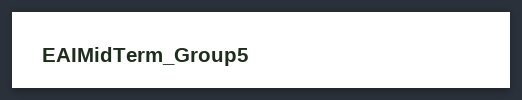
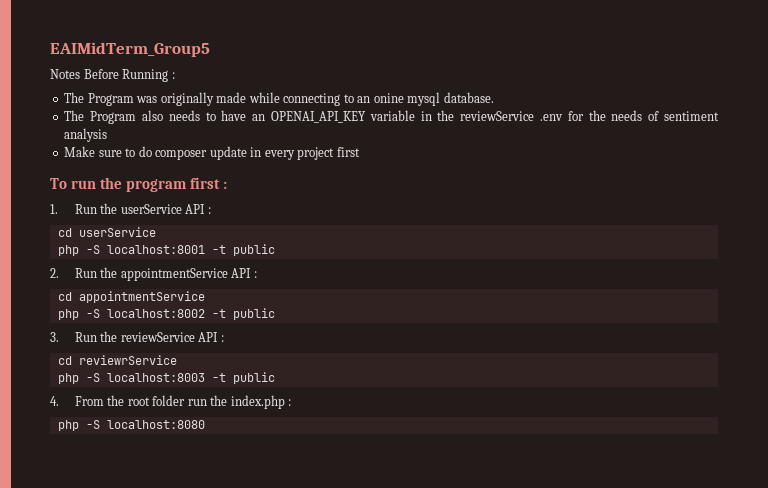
(248, 56) none -> [50,69,175,82] [64,92,494,106] [64,110,719,124] [64,128,108,142] [64,146,360,160] [50,177,228,192] [50,203,211,214] [57,227,156,237] [57,244,275,256] [50,267,257,281] [57,291,205,303] [57,308,275,320] [50,331,224,342] [57,355,177,365] [57,372,275,384] [50,395,292,409] [57,420,205,431] // Notes Before Running : // The Program was originally made while connecting to an onine mysql database. // The Program also needs to have an OPENAI_API_KEY variable in the reviewService .env for the needs of sentiment analysis // Make sure to do composer update in every project first // To run the program first : // 1. Run the userService API : // cd userService // php -S localhost:8001 -t public // 2. Run the appointmentService API : // cd appointmentService // php -S localhost:8002 -t public // 3. Run the reviewService API : // cd reviewrService // php -S localhost:8003 -t public // 4. From the root folder run the index.php : // php -S localhost:8080

